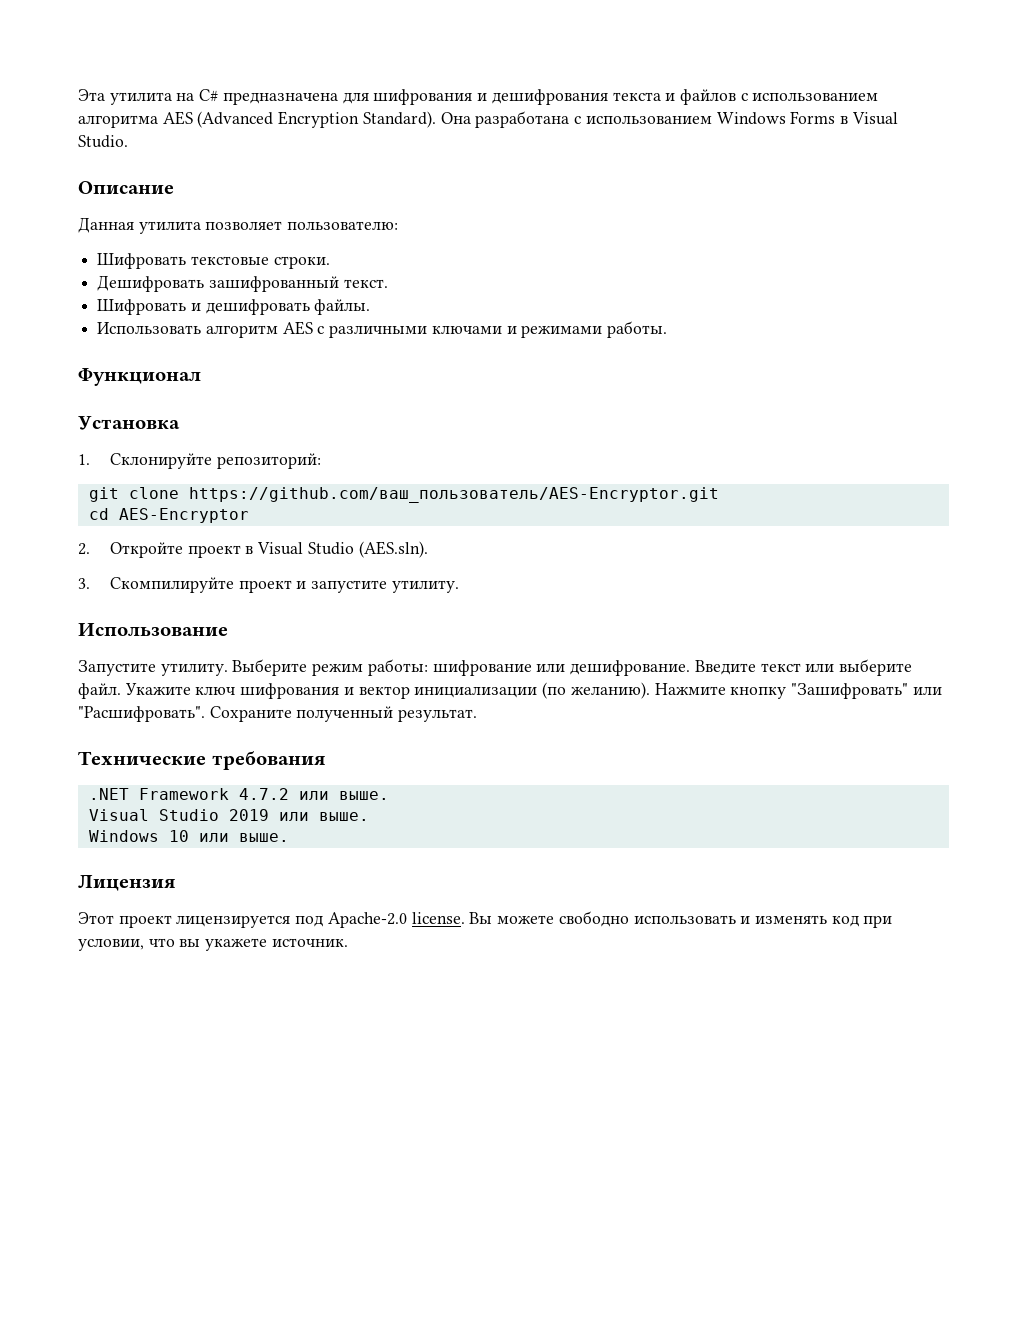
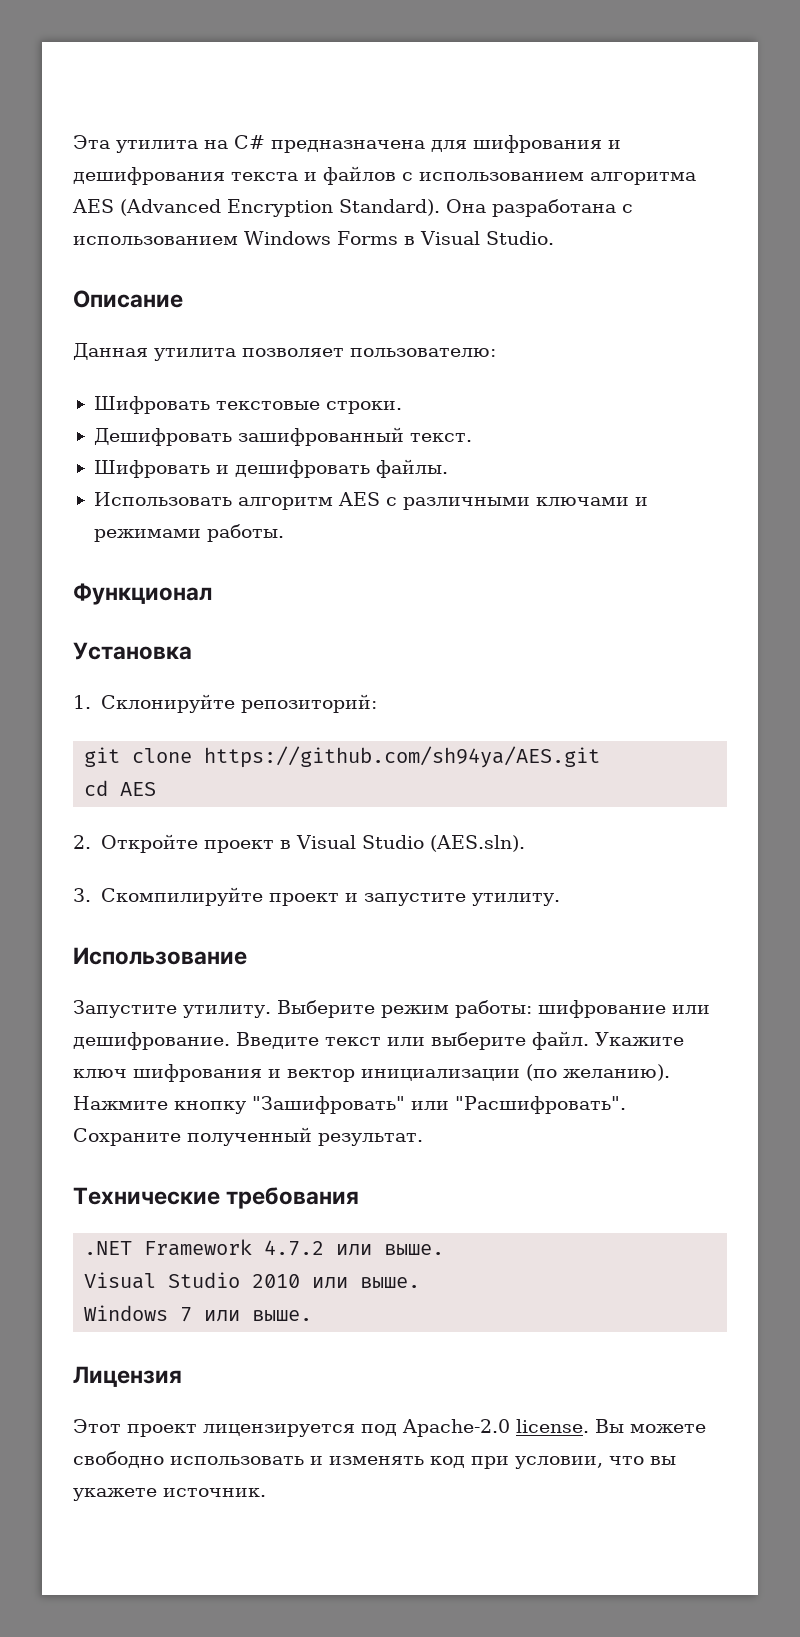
[188,487,719,503] https://github.com/ваш_пользователь/AES-Encryptor.git -> [204,746,601,768] https://github.com/sh94ya/AES.git
[118,508,249,523] AES-Encryptor -> [120,782,157,796] AES
[228,809,269,821] 2019 -> [252,1274,301,1288] 2010
[168,830,189,842] 10 -> [180,1307,193,1322] 7

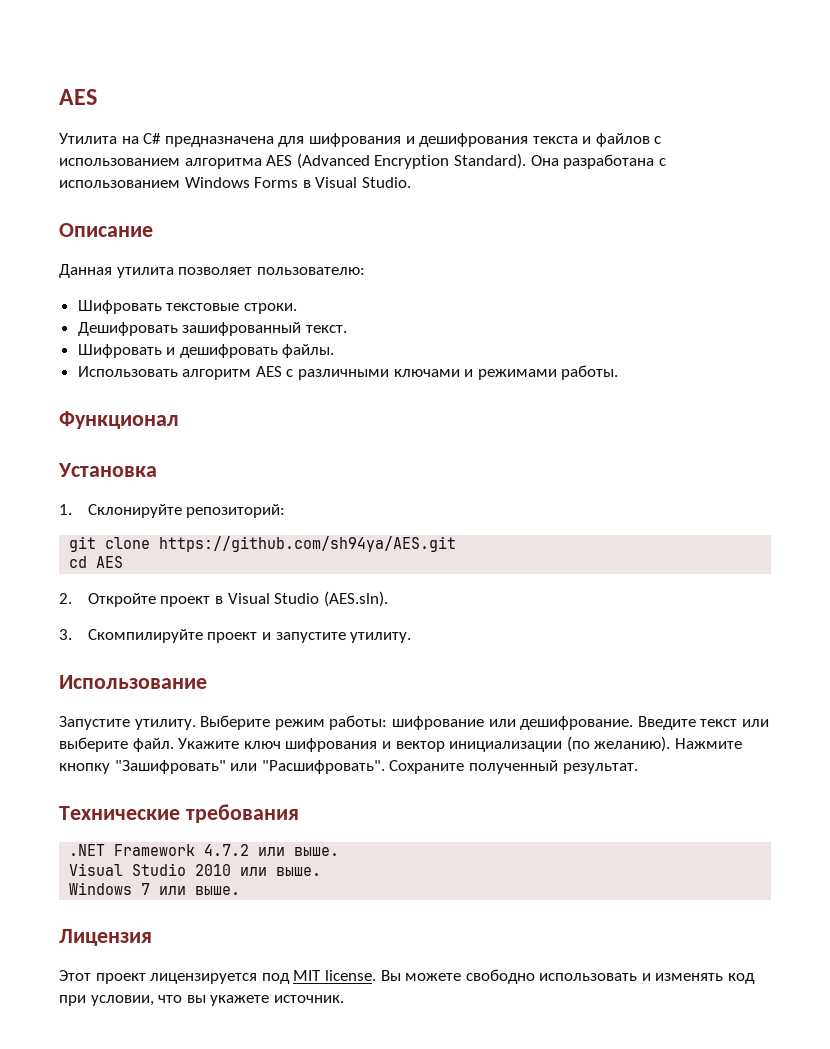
[73,135,198,153] Эта утилита -> [59,89,97,105] [59,133,117,144] AES // Утилита
[402,1419,510,1437] Apache-2.0 -> [293,970,322,981] MIT

